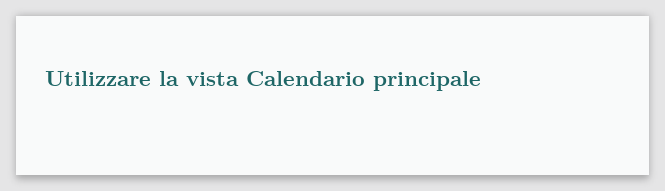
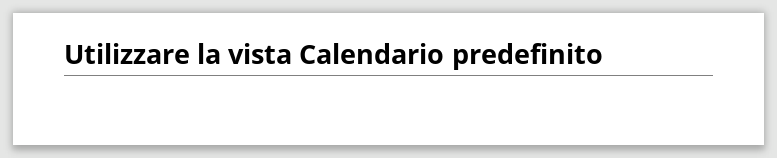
[373,71,481,91] principale -> [451,43,603,70] predefinito

